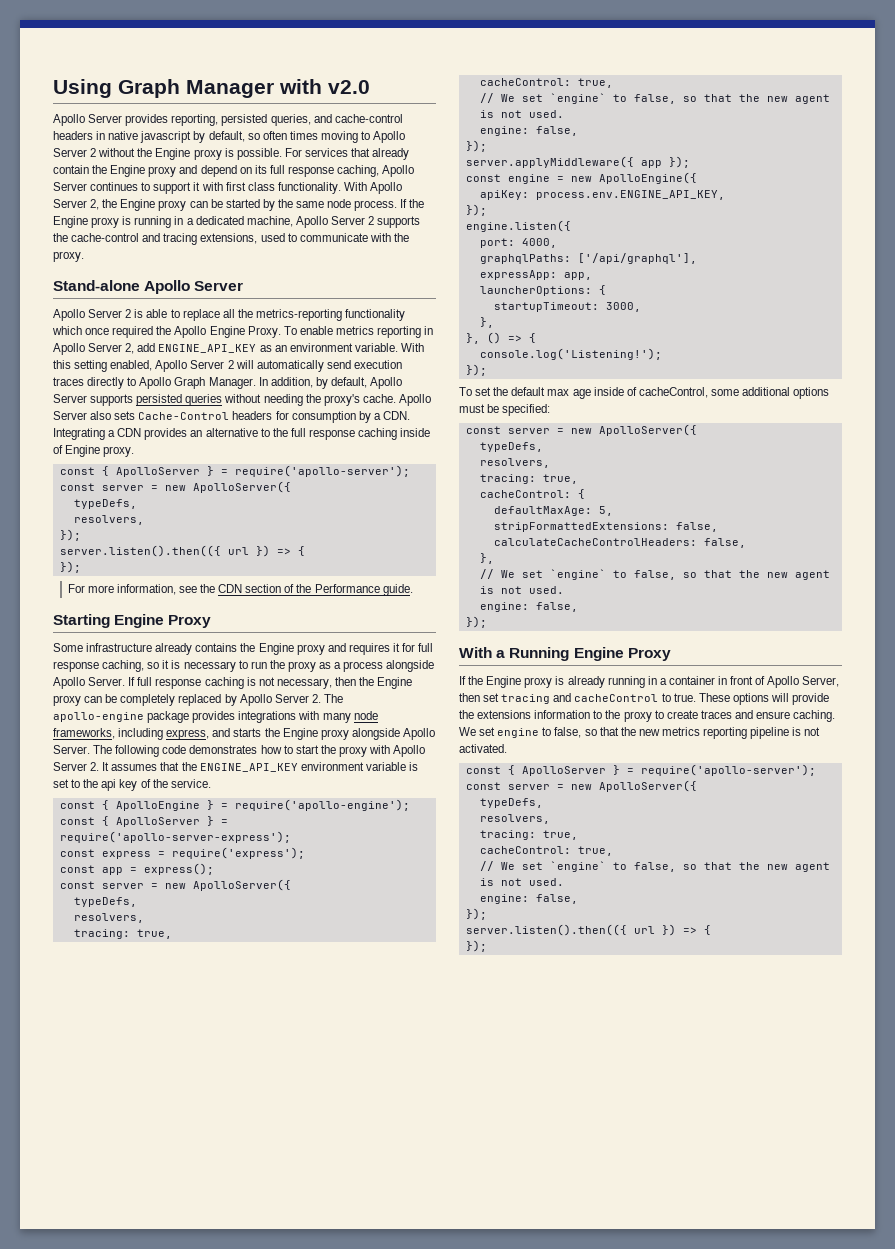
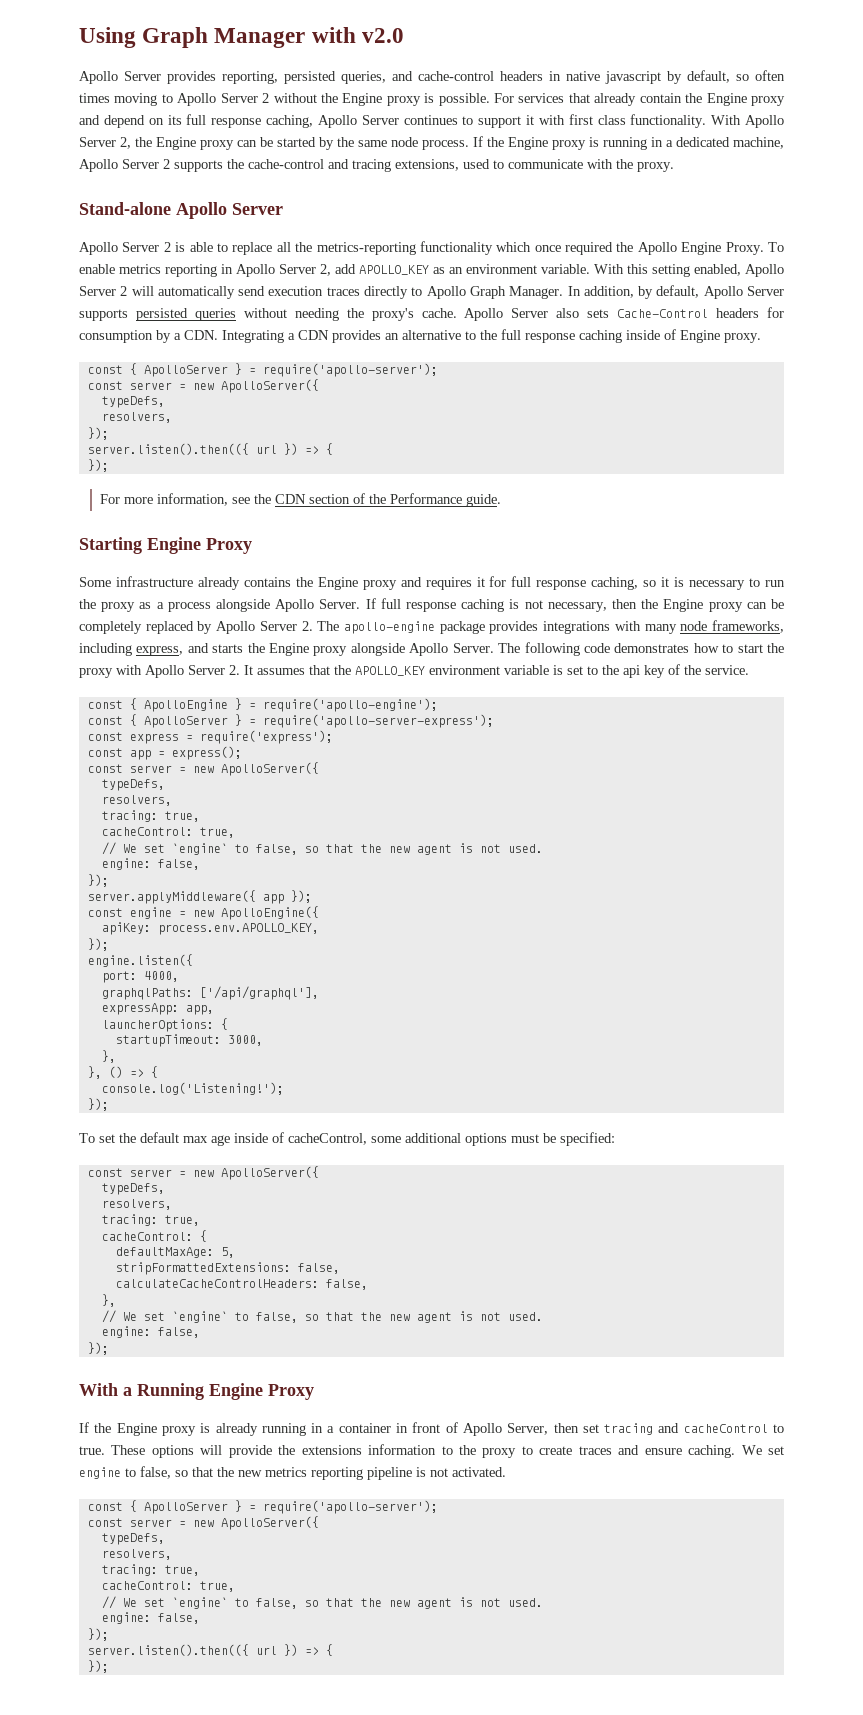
[158,344,257,353] ENGINE_API_KEY -> [359,265,429,275] APOLLO_KEY
[199,763,298,772] ENGINE_API_KEY -> [355,666,425,676] APOLLO_KEY
[535,190,725,200] process.env.ENGINE_API_KEY, -> [157,923,319,935] process.env.APOLLO_KEY,

